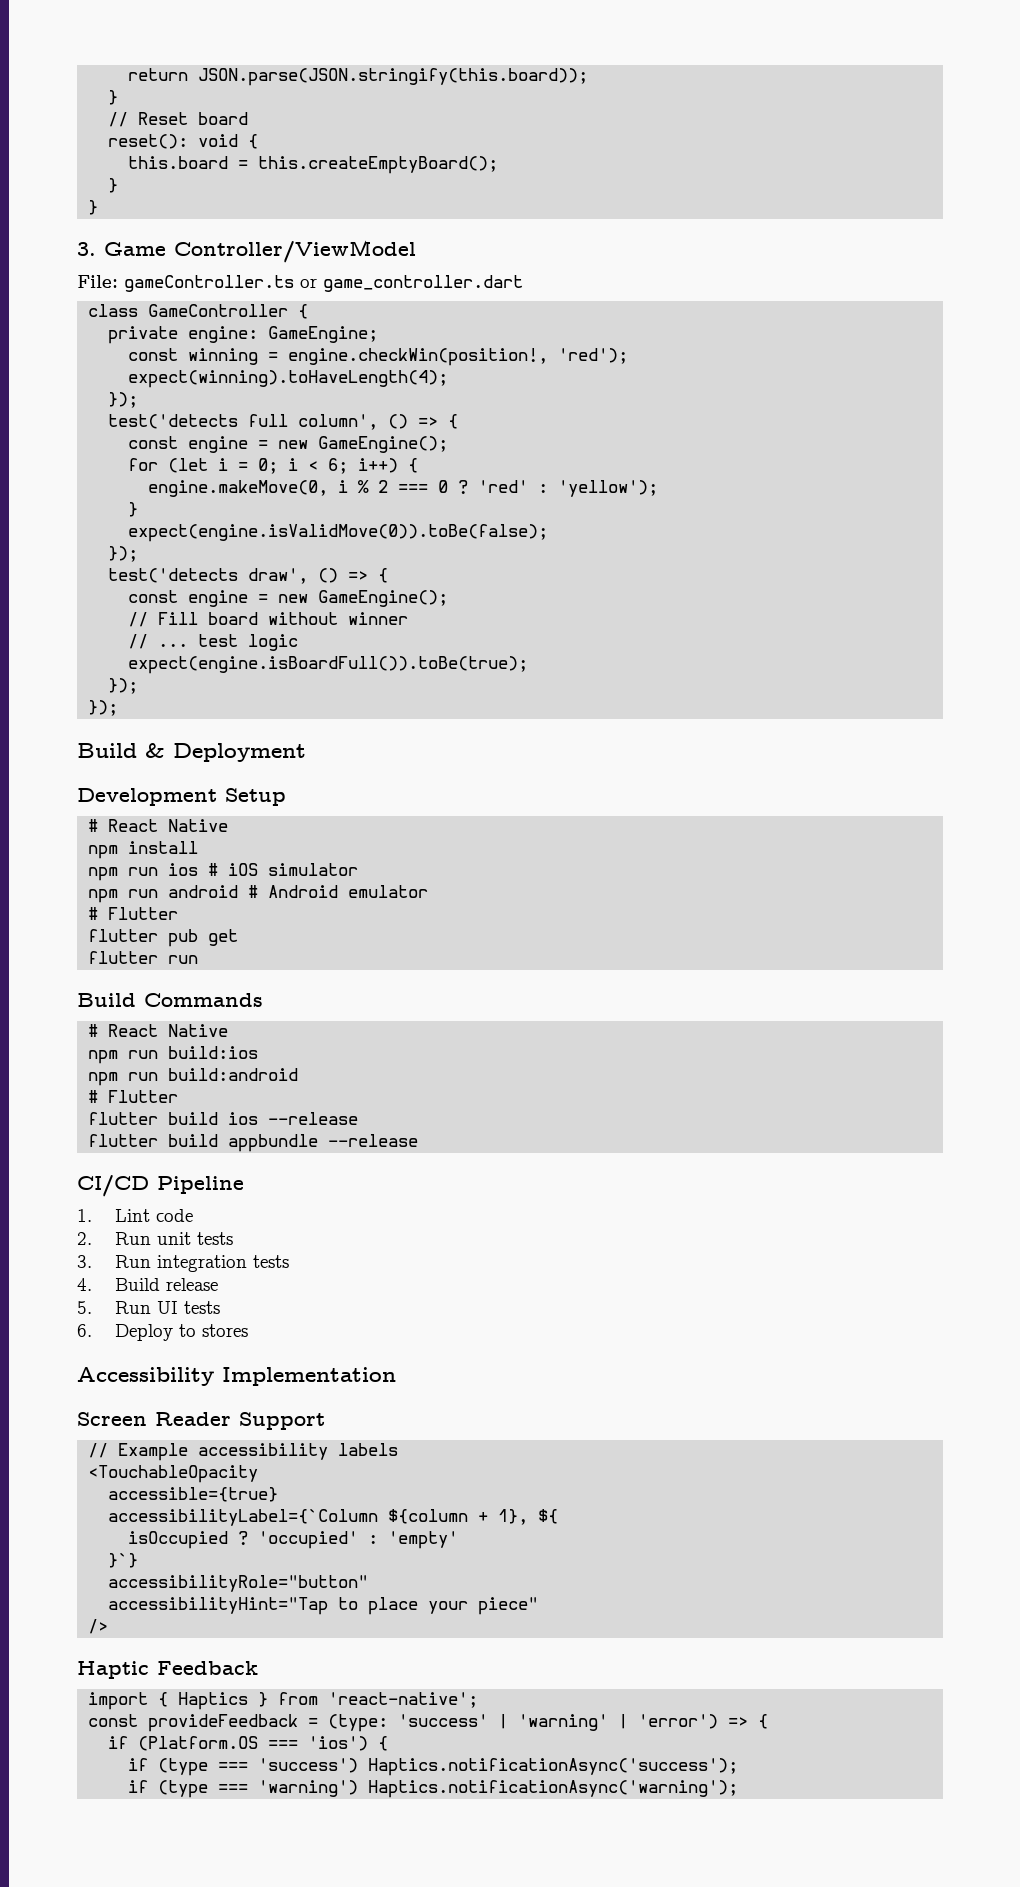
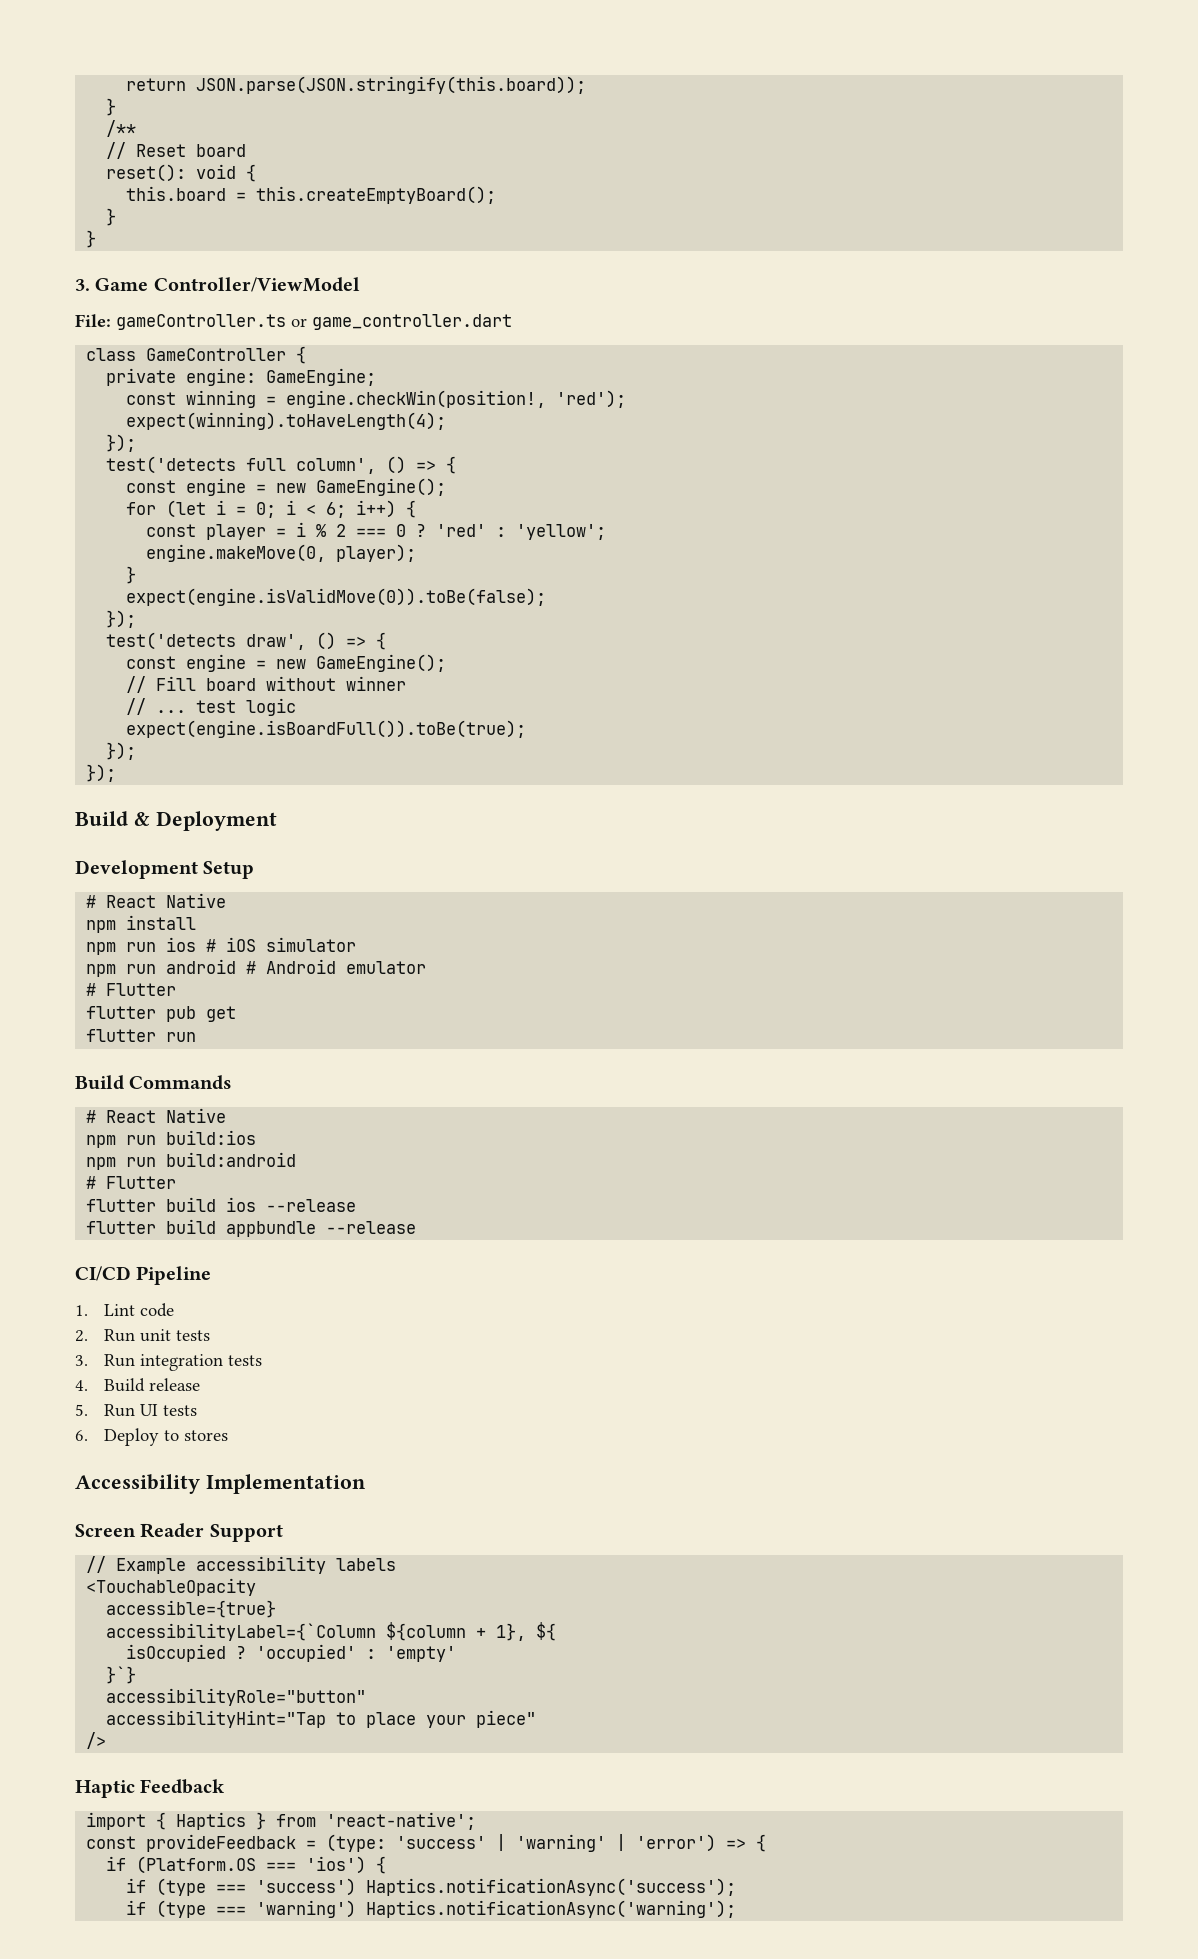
(119, 97) none -> [106,120,137,137] // /**
[148,480,329,497] engine.makeMove(0, -> [146,524,287,540] const player =
[558,480,659,497] 'yellow'); -> [516,524,607,540] [146,544,417,562] 'yellow'; // engine.makeMove(0, player);

